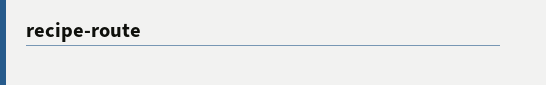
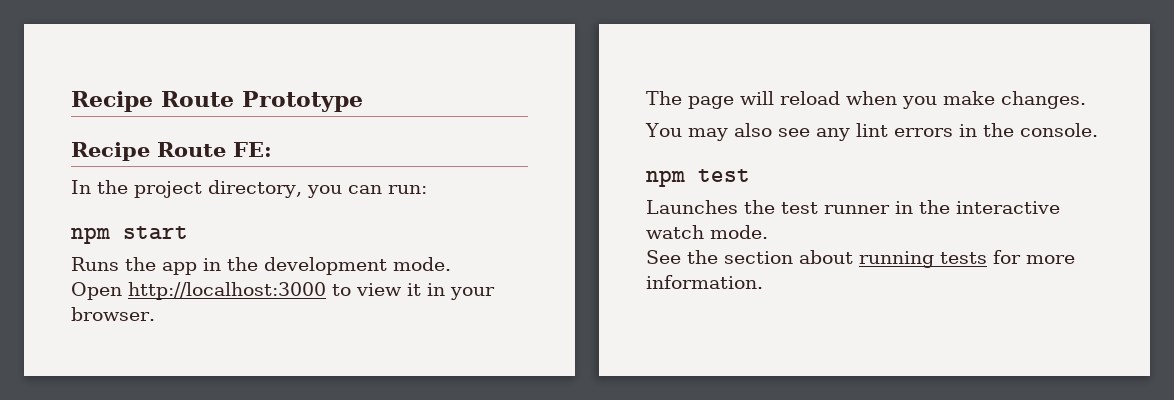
[26,22,141,42] recipe-route -> [71,91,363,112] [71,142,272,161] [71,180,427,198] [71,226,188,244] [71,257,451,275] [71,282,495,300] [71,307,155,321] [646,91,1086,109] [645,123,1098,141] [646,169,750,187] [646,200,1060,214] [646,225,768,239] [646,250,1075,268] [646,275,763,289] Recipe Route Prototype // Recipe Route FE: // In the project directory, you can run: // npm start // Runs the app in the development mode. // Open http://localhost:3000 to view it in your browser. // The page will reload when you make changes. // You may also see any lint errors in the console. // npm test // Launches the test runner in the interactive watch mode. // See the section about running tests for more information.

